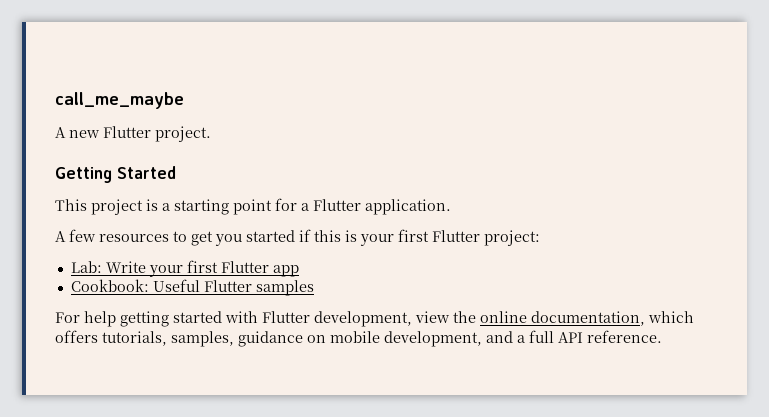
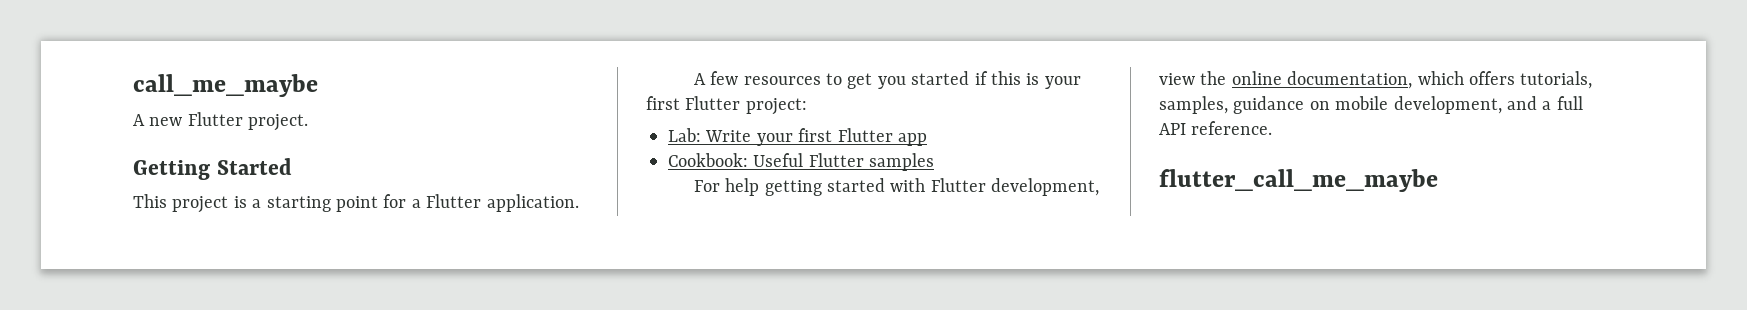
(662, 336) none -> [1159,169,1438,192] // flutter_call_me_maybe

